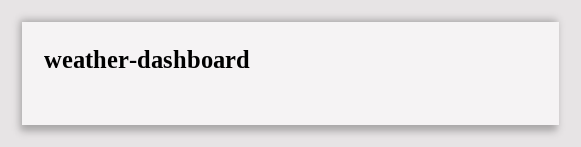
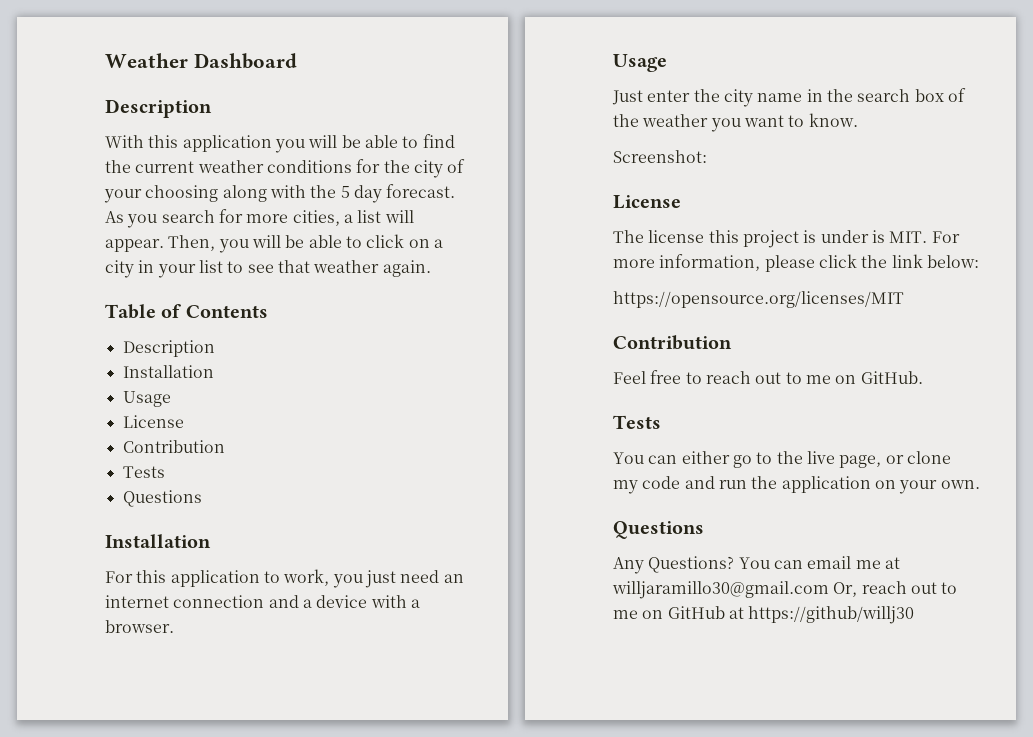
[44,50,250,68] weather-dashboard -> [105,53,297,69] [105,99,212,118] [105,134,455,153] [105,159,466,178] [104,184,456,203] [105,209,414,228] [105,234,443,253] [105,260,431,278] [105,304,268,319] [122,340,215,357] [122,365,214,378] [122,391,171,407] [122,415,184,428] [122,440,225,453] [122,466,165,478] [122,490,202,507] [105,534,211,548] [105,569,464,588] [105,595,420,608] [105,620,174,633] [613,54,667,72] [612,88,966,107] [613,113,858,132] [613,150,707,163] [613,195,681,209] [613,230,960,248] [613,254,979,272] [613,291,904,308] [613,335,732,350] [613,370,923,384] [613,415,661,429] [613,451,951,468] [613,476,980,494] [613,521,704,539] [613,556,900,574] [612,581,958,599] [613,606,915,624] Weather Dashboard // Description // With this application you will be able to find the current weather conditions for the city of your choosing along with the 5 day forecast. As you search for more cities, a list will appear. Then, you will be able to click on a city in your list to see that weather again. // Table of Contents // Description // Installation // Usage // License // Contribution // Tests // Questions // Installation // For this application to work, you just need an internet connection and a device with a browser. // Usage // Just enter the city name in the search box of the weather you want to know. // Screenshot: // License // The license this project is under is MIT. For more information, please click the link below: // https://opensource.org/licenses/MIT // Contribution // Feel free to reach out to me on GitHub. // Tests // You can either go to the live page, or clone my code and run the application on your own. // Questions // Any Questions? You can email me at willjaramillo30@gmail.com Or, reach out to me on GitHub at https://github/willj30

